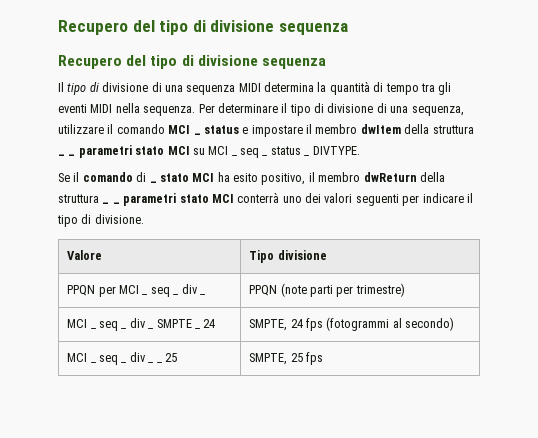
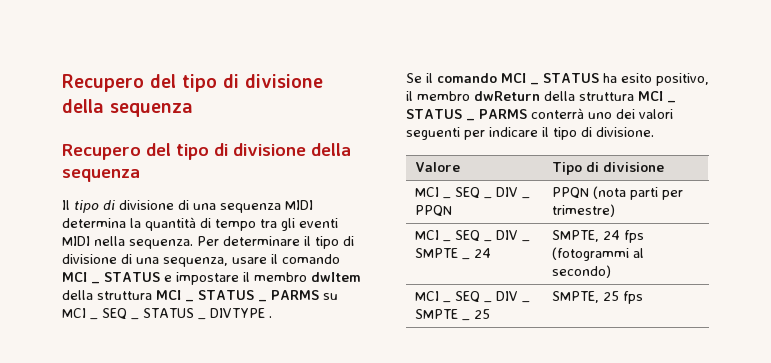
[58,20,275,35] Recupero del tipo di divisione -> [62,74,323,92] [62,99,104,113] Recupero del tipo di divisione della
(258, 60) none -> [311,143,351,156] della
[58,124,239,135] utilizzare il comando MCI _ status -> [232,254,340,264] [62,272,160,284] usare il comando MCI _ STATUS
[58,145,229,158] [231,148,268,158] [270,146,301,155] [304,155,310,156] [312,146,360,155] _ _ parametri stato MCI su MCI _ seq _ status _ DIVTYPE. -> [156,290,338,302] [62,308,86,318] [90,308,139,320] [143,308,194,318] [198,318,206,320] [210,308,272,318] MCI _ STATUS _ PARMS su MCI _ SEQ _ STATUS _ DIVTYPE .
[136,172,215,183] di _ stato MCI -> [501,73,599,85] MCI _ STATUS
[102,193,234,206] _ _ parametri stato MCI -> [638,91,676,103] [406,109,527,121] MCI _ STATUS _ PARMS
(275, 256) none -> [585,162,599,172] di
[67,285,140,297] [142,287,179,297] [181,284,198,294] [199,294,205,295] [249,283,307,297] PPQN per MCI _ seq _ div _ | PPQN (note -> [414,187,439,197] [442,187,492,199] [495,187,518,197] [521,197,530,199] [414,205,452,217] [551,186,626,199] MCI _ SEQ _ DIV _ PPQN | PPQN (nota
[99,321,127,331] [129,318,146,328] seq _ div -> [454,230,492,242] [495,230,518,240] SEQ _ DIV
[99,355,127,365] [129,352,146,362] [148,362,154,363] seq _ div _ -> [454,291,492,303] [495,291,518,301] [521,301,530,303] [414,309,458,319] SEQ _ DIV _ SMPTE

